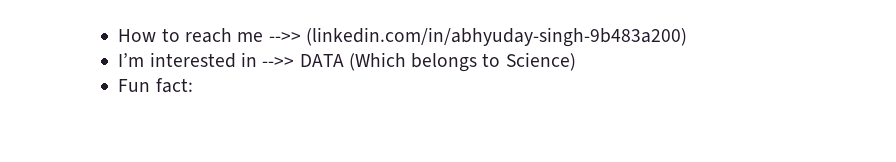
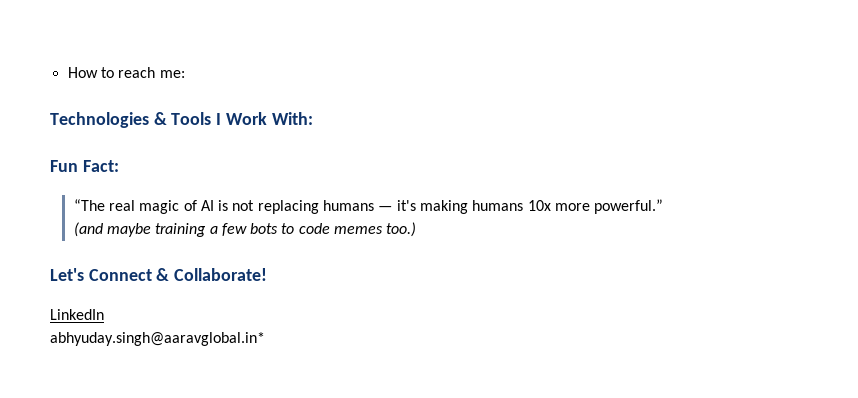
[237,27,687,47] [118,52,576,72] [118,78,193,93] me -->> (linkedin.com/in/abhyuday-singh-9b483a200) // I’m interested in -->> DATA (Which belongs to Science) // Fun fact: -> [159,70,185,78] [50,112,313,128] [50,160,119,172] [73,199,664,214] [73,222,417,237] [50,268,268,281] [50,309,104,320] [50,332,265,346] me: // Technologies & Tools I Work With: // Fun Fact: // “The real magic of AI is not replacing humans — it's making humans 10x more powerful.” // (and maybe training a few bots to code memes too.) // Let's Connect & Collaborate! // LinkedIn // abhyuday.singh@aaravglobal.in*

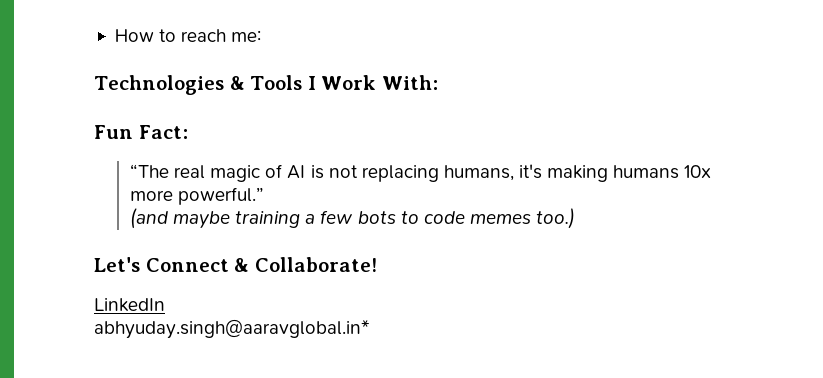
[323,200,393,211] humans — -> [443,165,514,181] humans,

